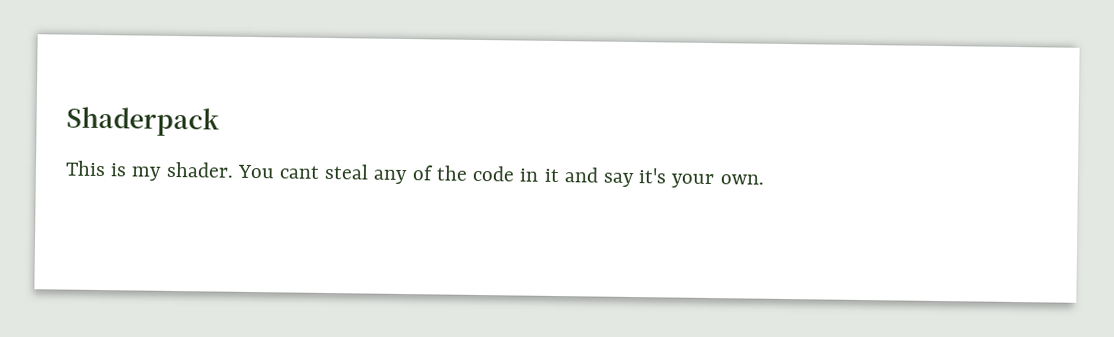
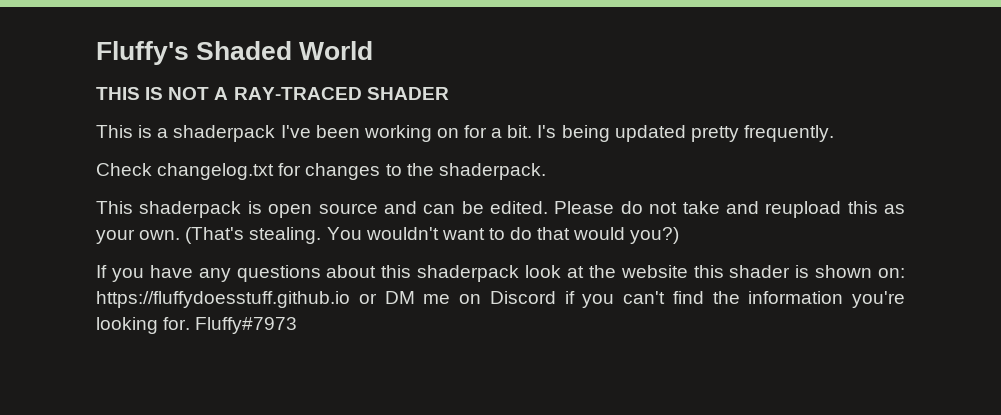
[66,106,220,137] [65,160,764,189] Shaderpack // This is my shader. You cant steal any of the code in it and say it's your own. -> [96,41,374,65] [96,87,449,100] [96,125,834,142] [96,163,546,180] [96,201,905,218] [96,227,680,244] [96,265,905,282] [96,291,905,308] [96,317,298,334] Fluffy's Shaded World // THIS IS NOT A RAY-TRACED SHADER // This is a shaderpack I've been working on for a bit. I's being updated pretty frequently. // Check changelog.txt for changes to the shaderpack. // This shaderpack is open source and can be edited. Please do not take and reupload this as your own. (That's stealing. You wouldn't want to do that would you?) // If you have any questions about this shaderpack look at the website this shader is shown on: https://fluffydoesstuff.github.io or DM me on Discord if you can't find the information you're looking for. Fluffy#7973

